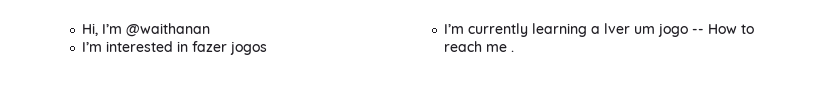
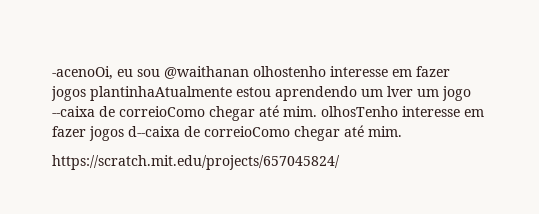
[82,23,211,37] [82,41,268,55] [444,23,755,37] [444,41,515,52] Hi, I’m @waithanan // I’m interested in fazer jogos // I’m currently learning a lver um jogo -- How to reach me . -> [52,66,450,80] [51,86,471,101] [52,105,484,121] [52,125,402,141] [52,155,340,170] -acenoOi, eu sou @waithanan olhostenho interesse em fazer jogos plantinhaAtualmente estou aprendendo um lver um jogo --caixa de correioComo chegar até mim. olhosTenho interesse em fazer jogos d--caixa de correioComo chegar até mim. // https://scratch.mit.edu/projects/657045824/

